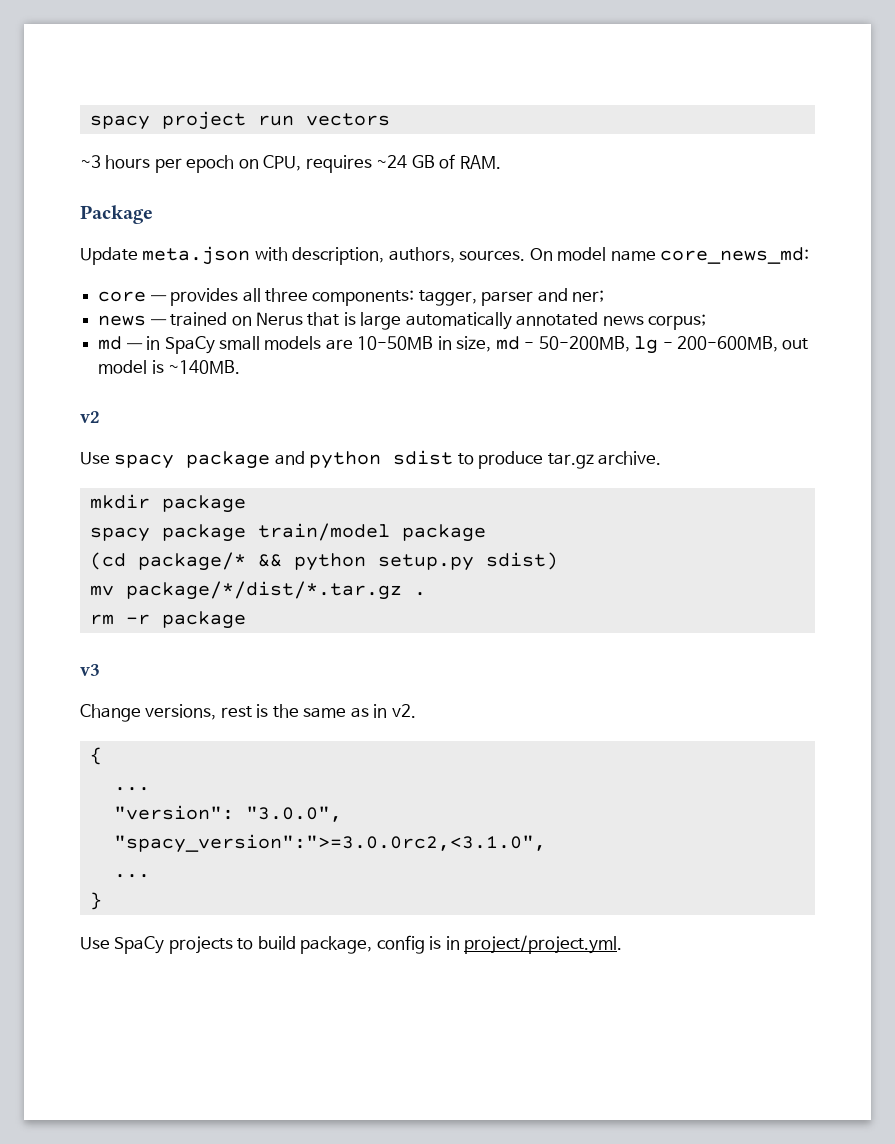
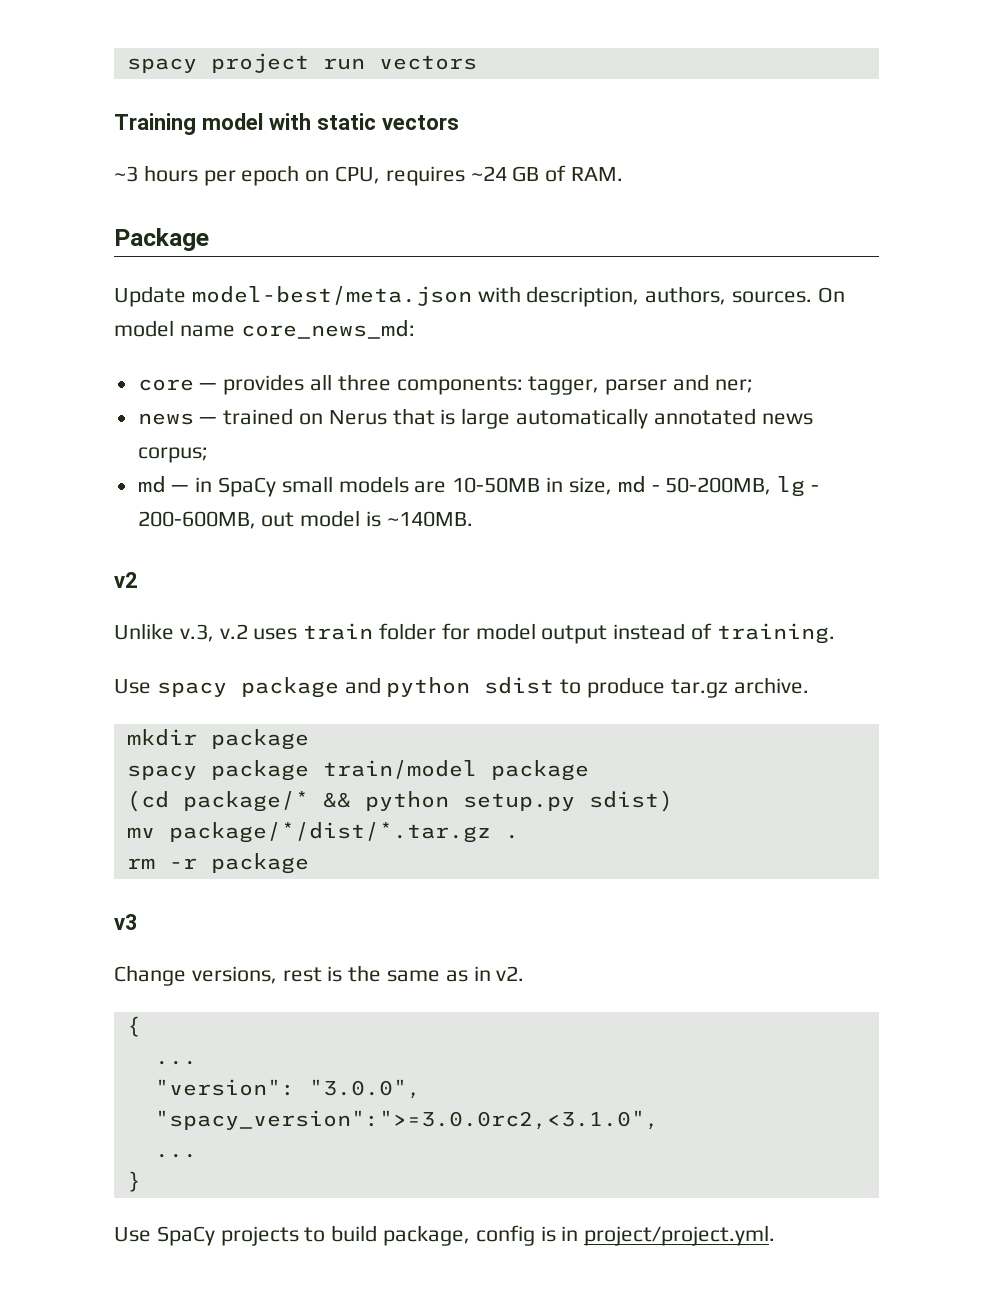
(390, 119) none -> [114,113,459,135] // Training model with static vectors
[142,246,251,265] meta.json -> [191,286,472,306] model-best/meta.json
(100, 417) none -> [114,623,835,644] // Unlike v.3, v.2 uses train folder for model output instead of training.

